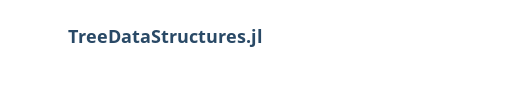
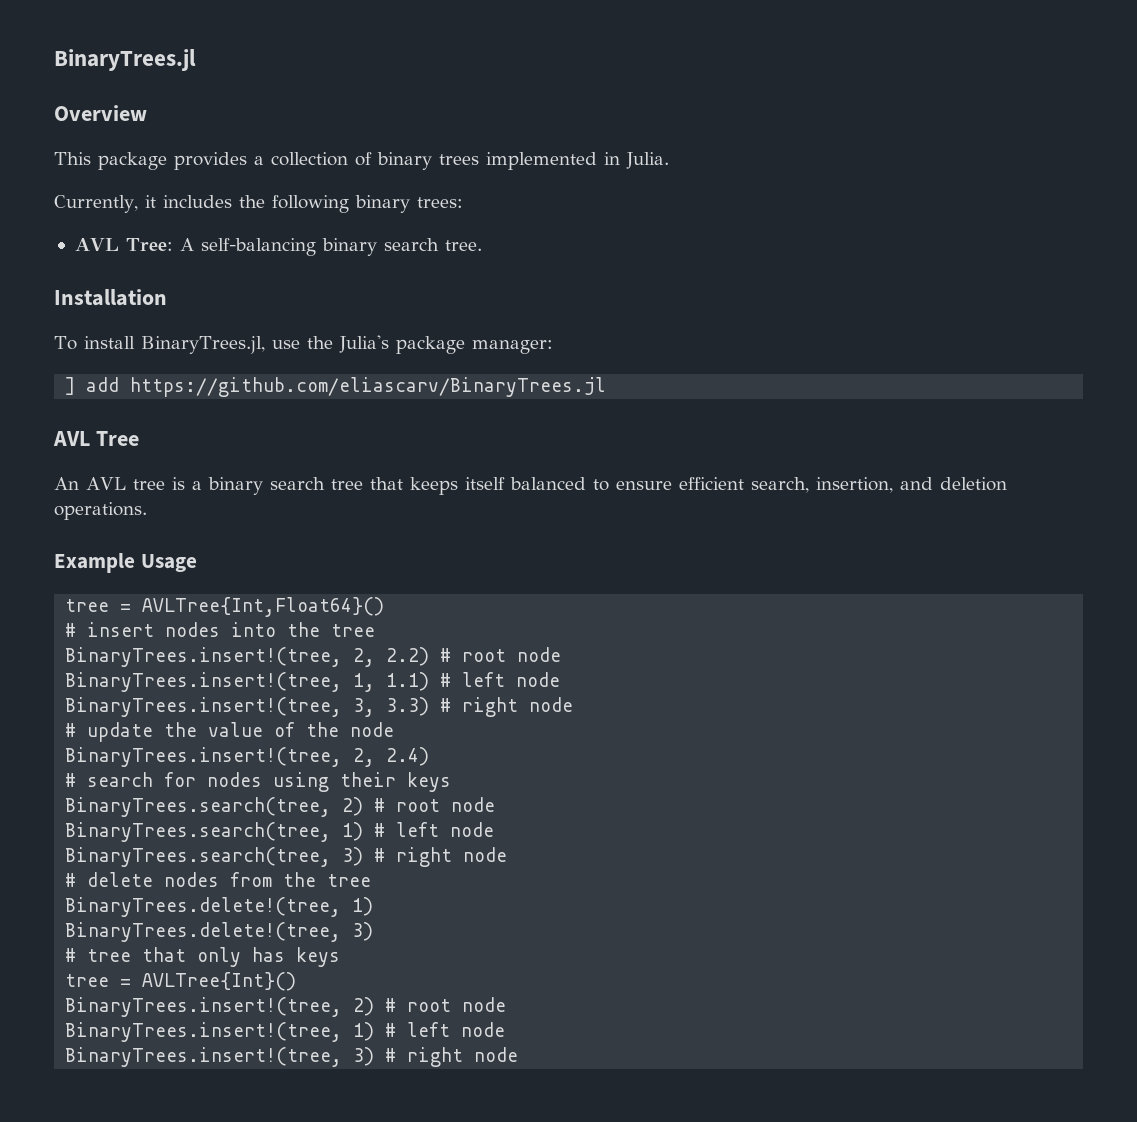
[68,29,263,47] TreeDataStructures.jl -> [54,49,196,71] [54,105,147,121] [54,152,669,170] [54,195,463,213] [74,238,482,256] [54,289,167,306] [54,335,553,354] [65,377,607,397] [53,431,139,446] [54,477,1007,495] [54,502,147,520] [54,553,197,573] [65,597,385,617] [65,622,376,637] [65,647,562,667] [65,672,561,692] [65,697,574,717] [65,722,395,742] [65,747,430,767] [65,772,452,792] [65,797,496,817] [65,822,495,842] [65,847,508,867] [65,872,372,887] [65,897,374,917] [65,922,374,942] [65,947,341,967] [65,972,297,991] [65,997,507,1017] [65,1022,506,1042] [65,1047,519,1067] BinaryTrees.jl // Overview // This package provides a collection of binary trees implemented in Julia. // Currently, it includes the following binary trees: // AVL Tree: A self-balancing binary search tree. // Installation // To install BinaryTrees.jl, use the Julia's package manager: // ] add https://github.com/eliascarv/BinaryTrees.jl // AVL Tree // An AVL tree is a binary search tree that keeps itself balanced to ensure efficient search, insertion, and deletion operations. // Example Usage // tree = AVLTree{Int,Float64}() // # insert nodes into the tree // BinaryTrees.insert!(tree, 2, 2.2) # root node // BinaryTrees.insert!(tree, 1, 1.1) # left node // BinaryTrees.insert!(tree, 3, 3.3) # right node // # update the value of the node // BinaryTrees.insert!(tree, 2, 2.4) // # search for nodes using their keys // BinaryTrees.search(tree, 2) # root node // BinaryTrees.search(tree, 1) # left node // BinaryTrees.search(tree, 3) # right node // # delete nodes from the tree // BinaryTrees.delete!(tree, 1) // BinaryTrees.delete!(tree, 3) // # tree that only has keys // tree = AVLTree{Int}() // BinaryTrees.insert!(tree, 2) # root node // BinaryTrees.insert!(tree, 1) # left node // BinaryTrees.insert!(tree, 3) # right node

